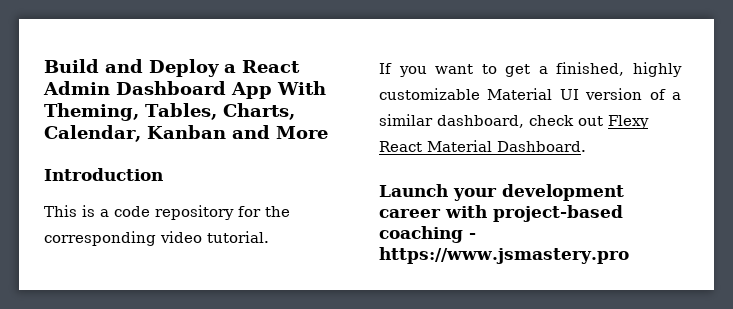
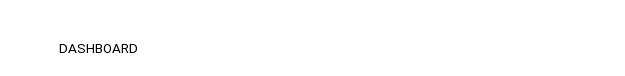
[44,59,300,77] [43,81,326,99] [44,103,295,121] [44,125,328,142] [44,168,163,181] [44,205,290,220] [44,231,269,246] [379,62,682,77] [379,88,681,100] [379,114,649,129] [379,140,586,152] [379,184,624,201] [379,205,623,222] [379,226,476,243] [379,247,629,264] Build and Deploy a React Admin Dashboard App With Theming, Tables, Charts, Calendar, Kanban and More // Introduction // This is a code repository for the corresponding video tutorial. // If you want to get a finished, highly customizable Material UI version of a similar dashboard, check out Flexy React Material Dashboard. // Launch your development career with project-based coaching - https://www.jsmastery.pro -> [59,44,138,53] DASHBOARD

